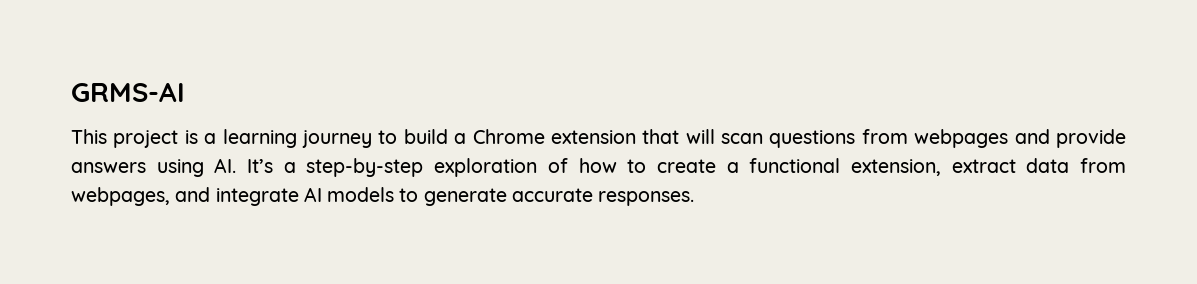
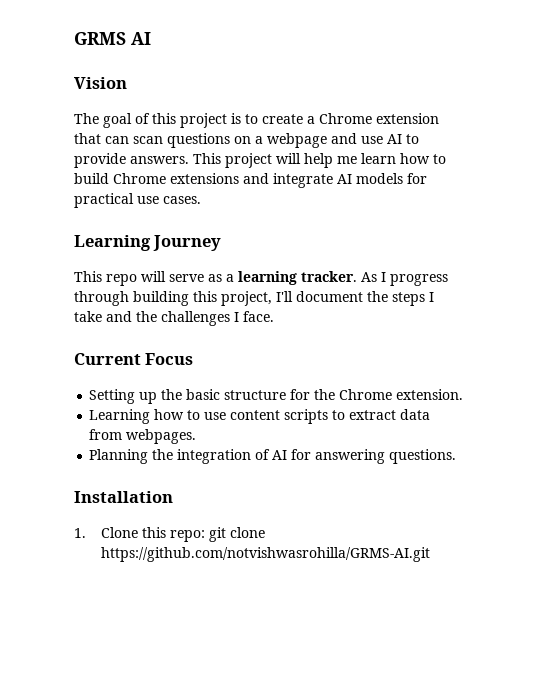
[71,82,185,102] [71,129,448,148] GRMS-AI // This project is a learning journey to build -> [74,32,151,45] [74,77,127,89] [74,113,303,128] GRMS AI // Vision // The goal of this project is to create
[685,129,715,144] will -> [105,136,129,144] can
[861,129,1127,148] [71,158,1126,177] [71,187,695,206] from webpages and provide answers using AI. It’s a step-by-step exploration of how to create a functional extension, extract data from webpages, and integrate AI models to generate accurate responses. -> [234,133,419,148] [74,153,446,168] [74,173,427,188] [74,193,201,208] [74,235,222,251] [74,271,448,286] [74,291,434,306] [74,311,274,326] [74,353,194,365] [89,389,464,404] [89,409,431,424] [89,429,197,444] [89,449,457,464] [74,491,173,503] [74,527,265,542] [100,547,430,562] on a webpage and use AI to provide answers. This project will help me learn how to build Chrome extensions and integrate AI models for practical use cases. // Learning Journey // This repo will serve as a learning tracker. As I progress through building this project, I'll document the steps I take and the challenges I face. // Current Focus // Setting up the basic structure for the Chrome extension. // Learning how to use content scripts to extract data from webpages. // Planning the integration of AI for answering questions. // Installation // 1. Clone this repo: git clone https://github.com/notvishwasrohilla/GRMS-AI.git

